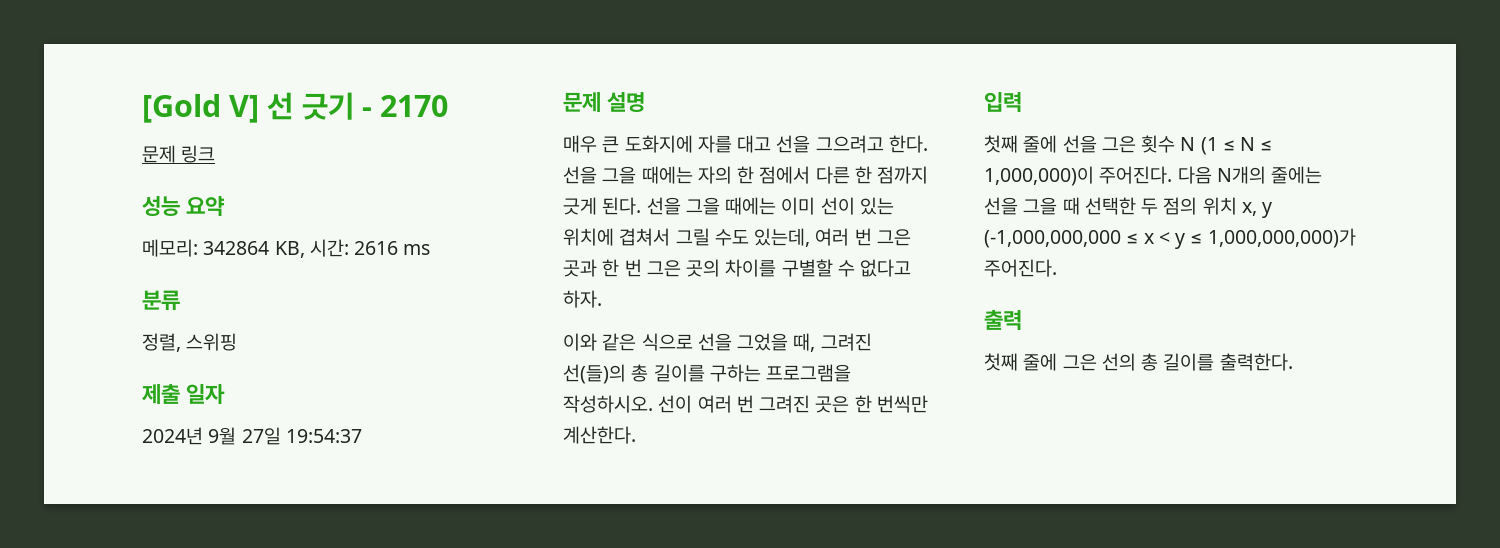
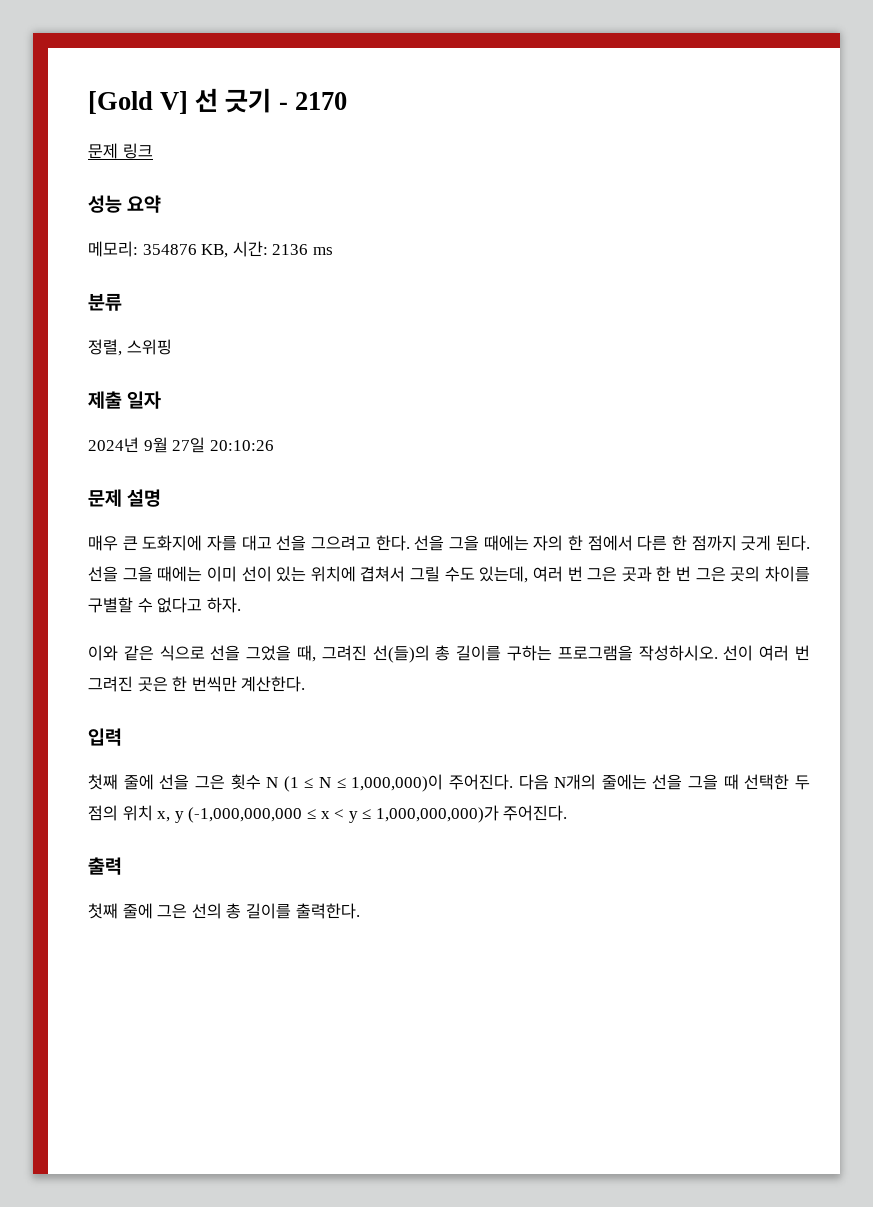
[203,241,270,255] 342864 -> [142,244,197,255] 354876
[354,241,399,255] 2616 -> [272,244,309,255] 2136
[285,429,362,443] 19:54:37 -> [209,440,274,451] 20:10:26

